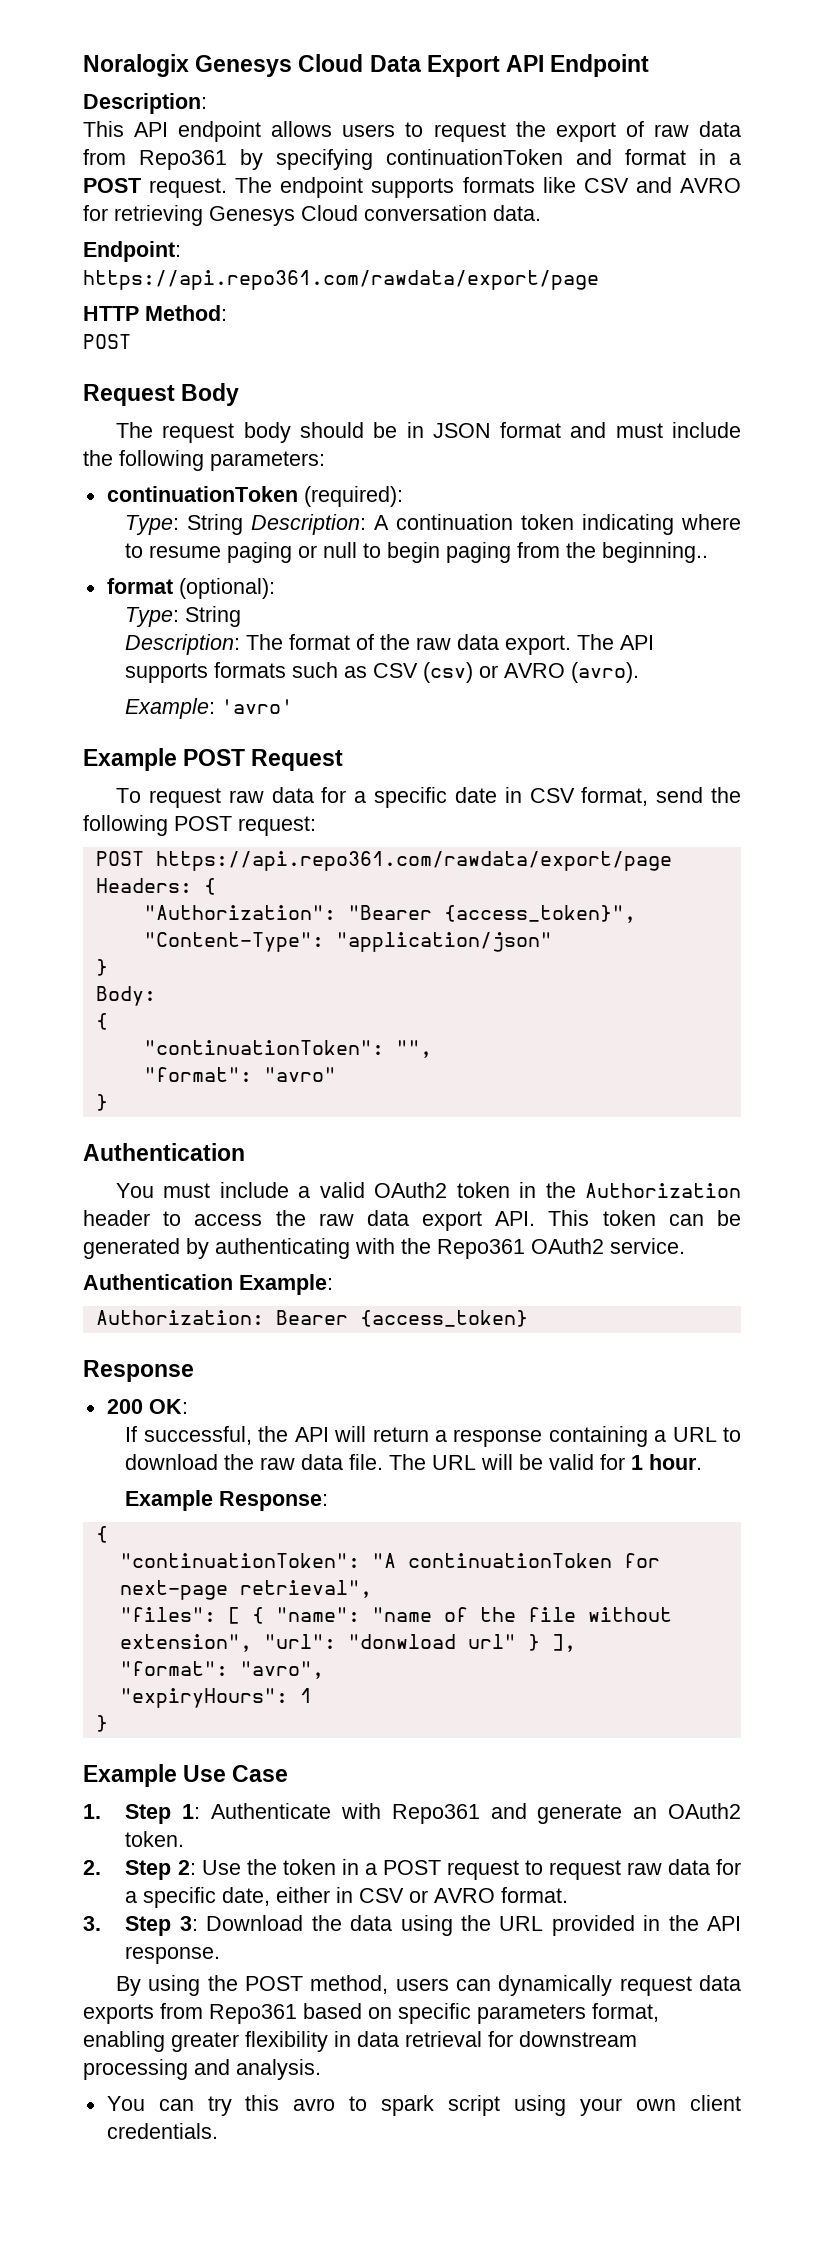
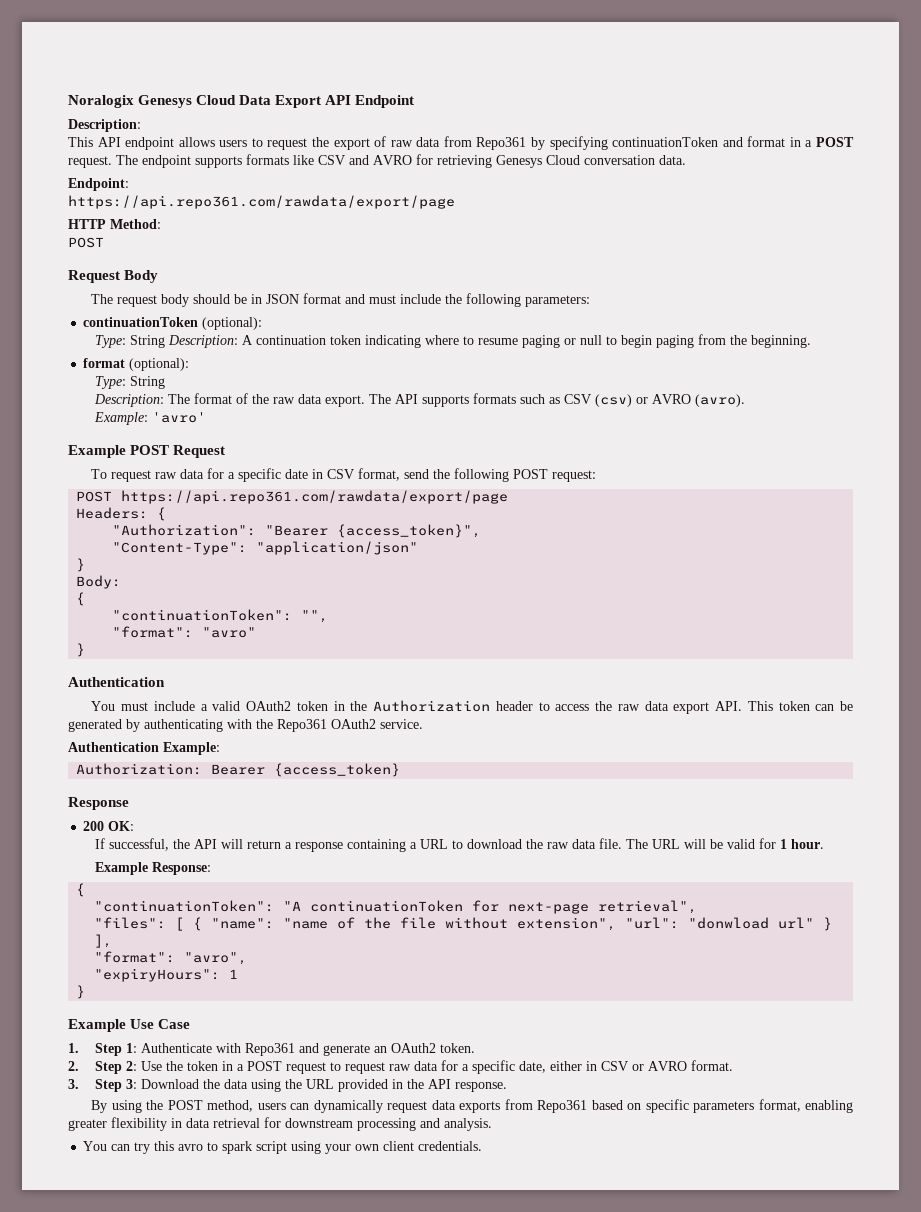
[303,486,403,507] (required): -> [202,317,263,330] (optional):
[602,542,709,563] beginning.. -> [751,335,812,348] beginning.

